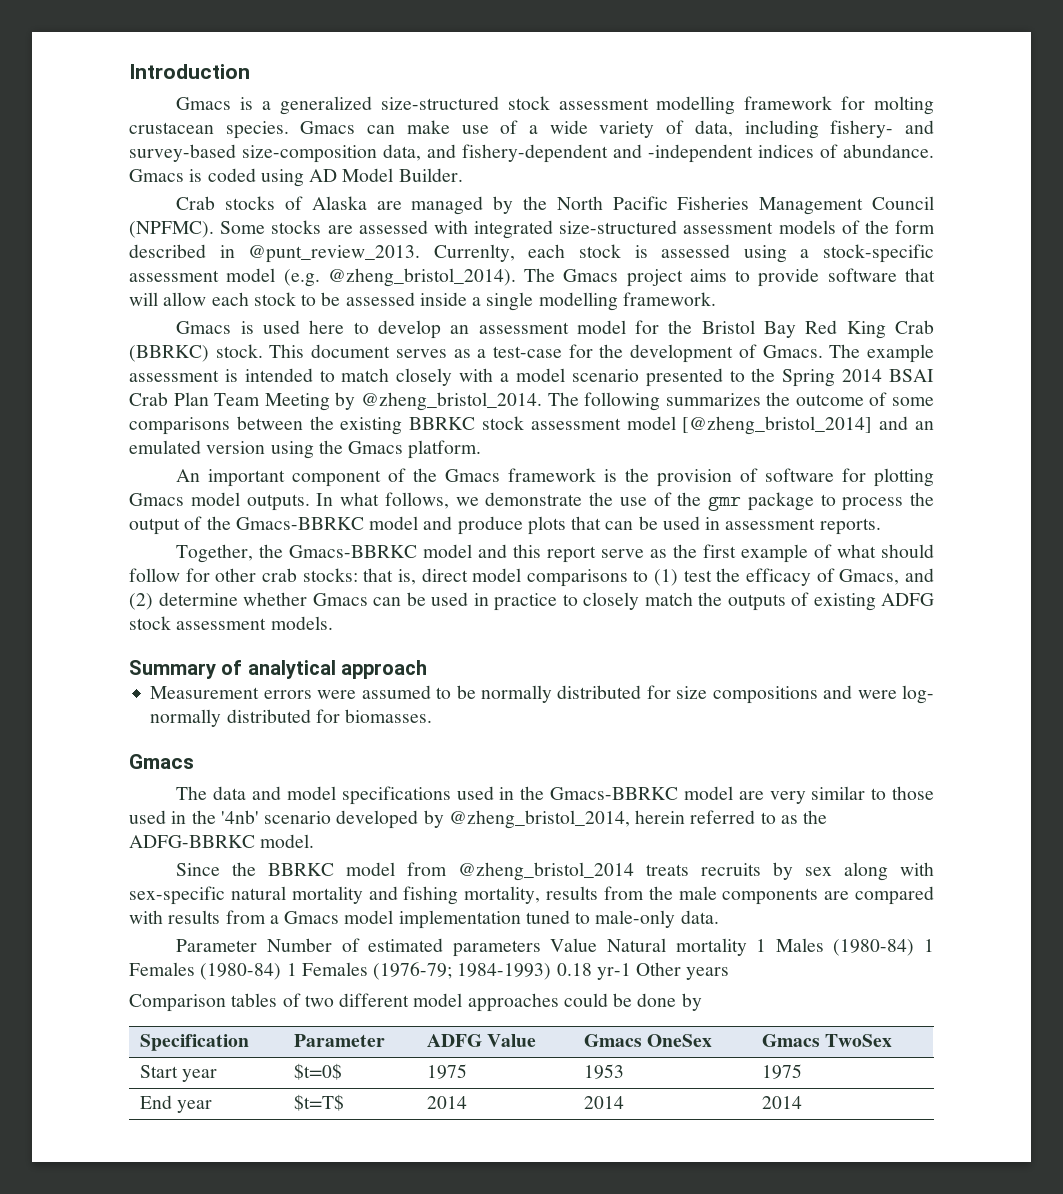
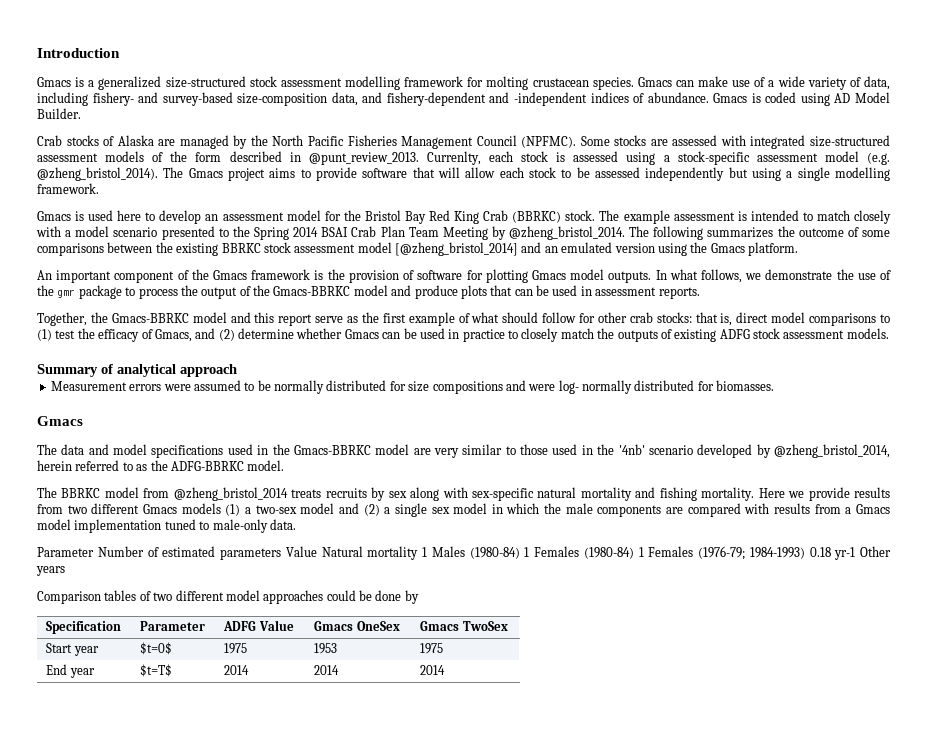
[419,292,467,306] inside -> [645,167,782,181] independently but using
[269,344,823,363] This document serves as a test-case for the development of Gmacs. -> (596, 215) none
[176,862,257,876] Since the -> [37,487,57,498] The
[464,886,644,904] mortality, results from -> [701,487,891,501] [37,503,540,517] mortality. Here we provide results from two different Gmacs models (1) a two-sex model and (2) a single sex model in which

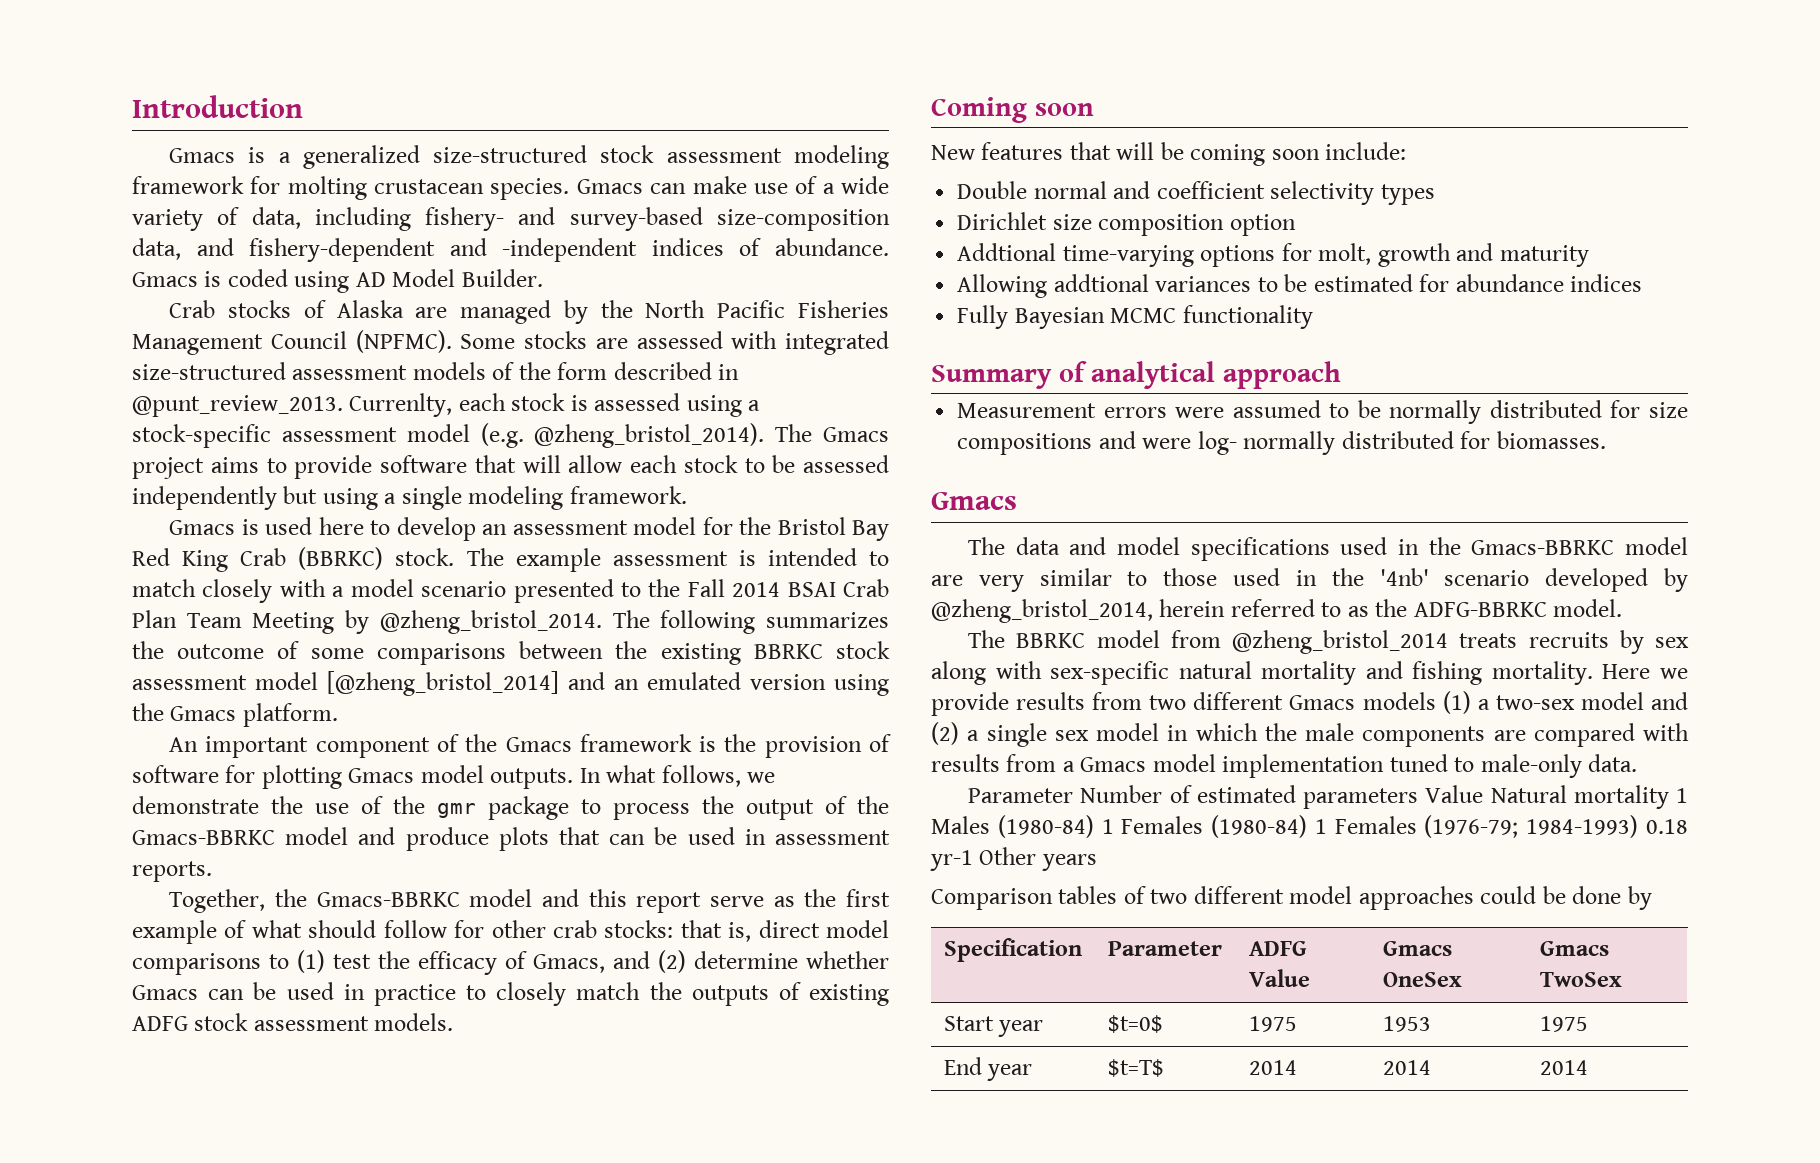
[344,76,400,90] modelling -> [793,145,889,169] modeling
[835,167,891,181] modelling -> [468,486,564,510] modeling
[253,227,289,240] Spring -> [687,579,725,597] Fall
(889, 333) none -> [931,97,1094,123] [931,142,1407,166] [957,181,1435,205] [957,212,1296,236] [957,243,1589,267] [957,274,1643,298] [957,305,1313,329] // Coming soon // New features that will be coming soon include: // Double normal and coefficient selectivity types // Dirichlet size composition option // Addtional time-varying options for molt, growth and maturity // Allowing addtional variances to be estimated for abundance indices // Fully Bayesian MCMC functionality

